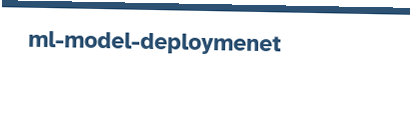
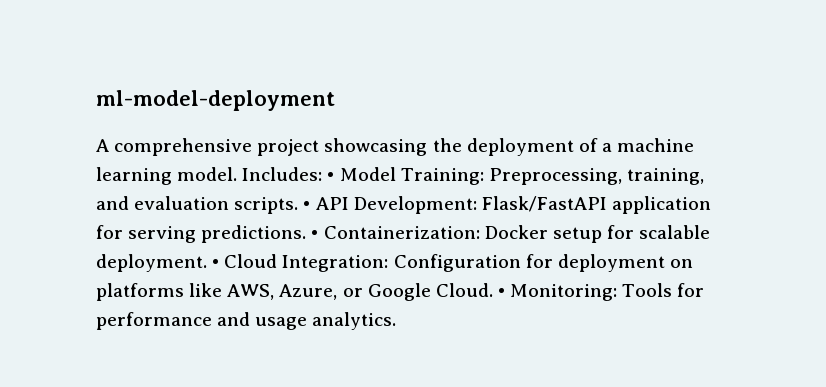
[28,30,282,56] ml-model-deploymenet -> [96,90,335,111] [96,138,695,156] [96,167,704,185] [96,196,711,214] [96,225,711,243] [96,254,693,272] [96,283,705,301] [96,312,397,330] ml-model-deployment // A comprehensive project showcasing the deployment of a machine learning model. Includes: • Model Training: Preprocessing, training, and evaluation scripts. • API Development: Flask/FastAPI application for serving predictions. • Containerization: Docker setup for scalable deployment. • Cloud Integration: Configuration for deployment on platforms like AWS, Azure, or Google Cloud. • Monitoring: Tools for performance and usage analytics.

